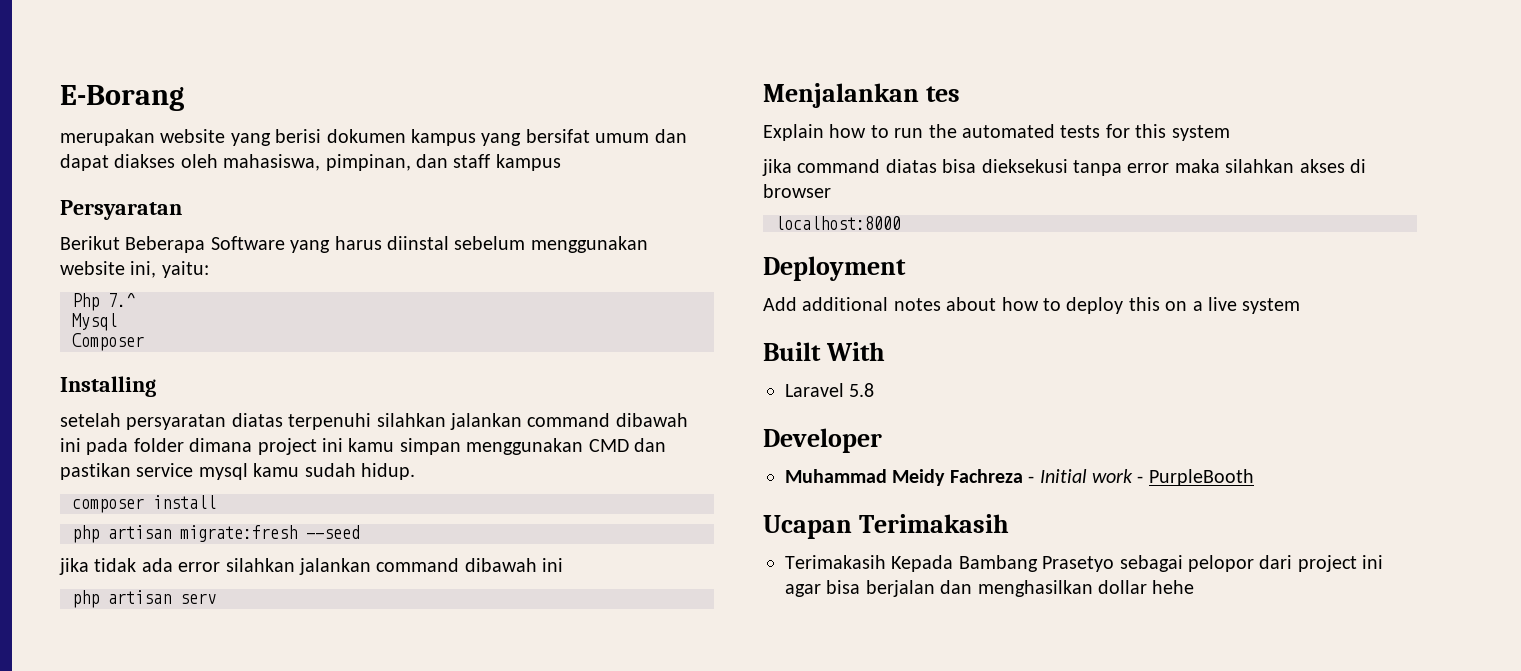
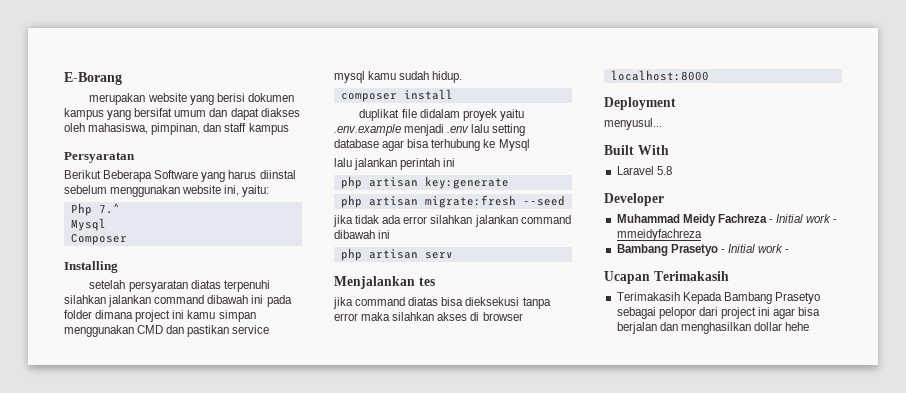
(216, 502) none -> [359,109,524,121] [334,124,526,136] [334,139,530,151] [334,158,456,170] [340,176,509,189] // duplikat file didalam proyek yaitu .env.example menjadi .env lalu setting database agar bisa terhubung ke Mysql // lalu jalankan perintah ini // php artisan key:generate
[763,124,1230,141] // Explain how to run the automated tests for this system -> (435, 281) none
[763,297,1301,314] Add additional notes about how to deploy this on a live system -> [604,118,662,130] menyusul...
[1148,469,1254,486] PurpleBooth -> [616,229,702,241] [616,244,790,256] mmeidyfachreza // Bambang Prasetyo - Initial work -

